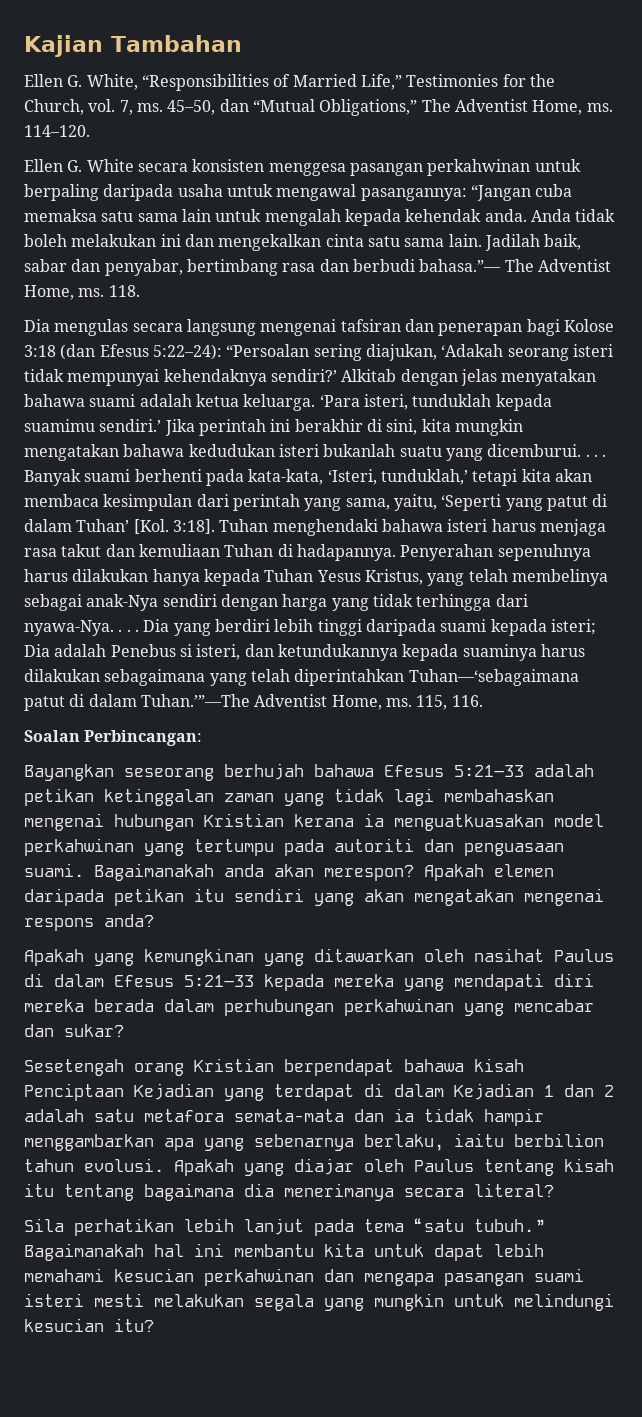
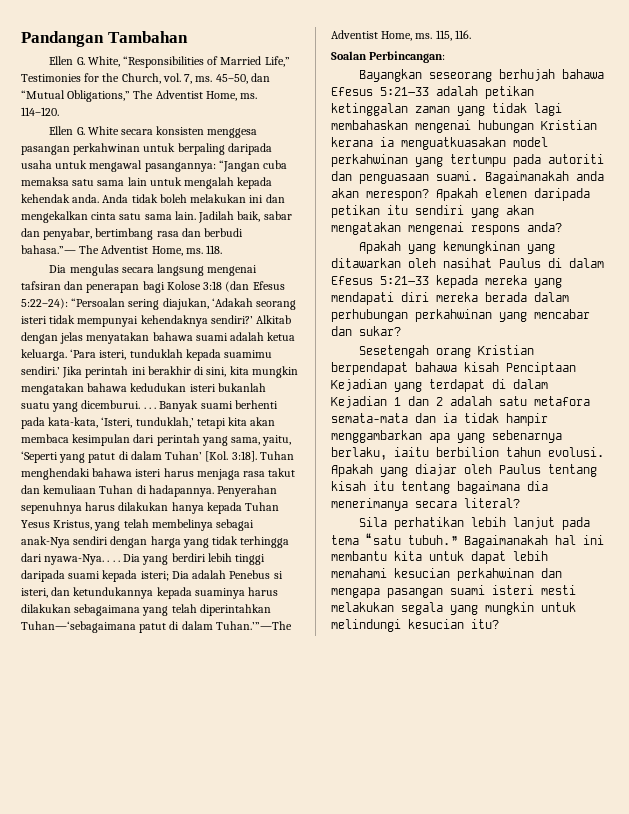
[24,35,103,57] Kajian -> [21,31,104,47] Pandangan

